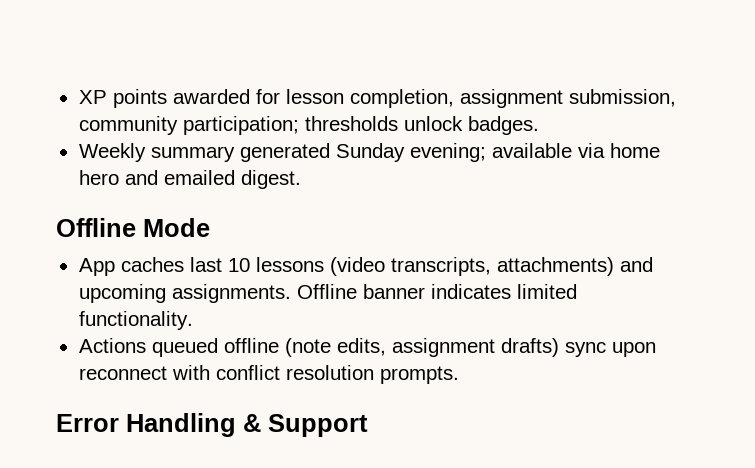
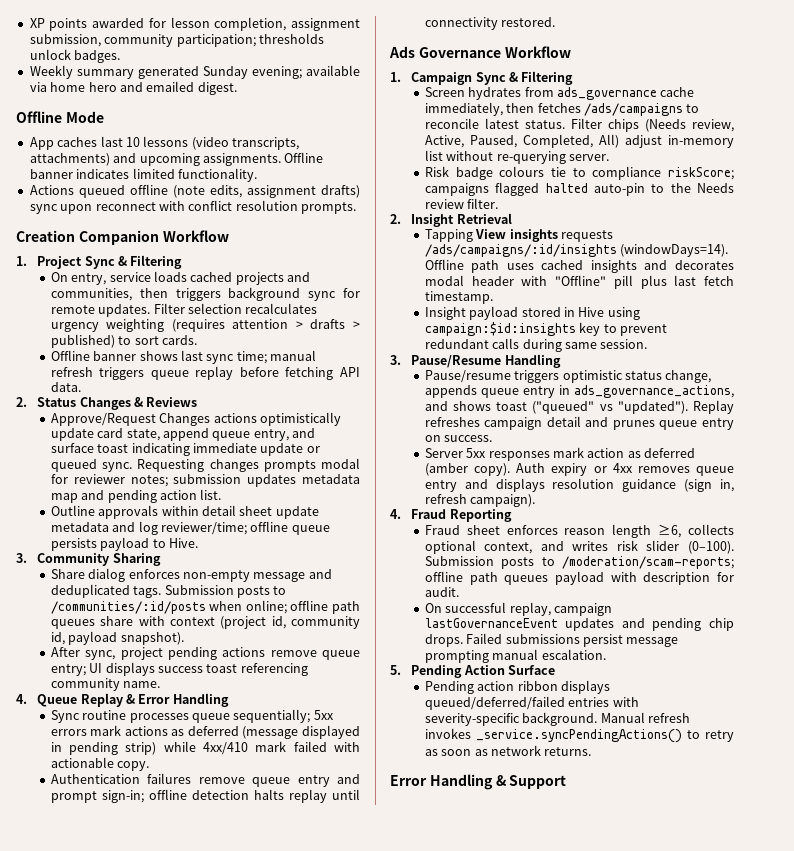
(459, 375) none -> [16,230,229,245] [16,255,183,269] [50,271,311,285] [50,287,360,301] [50,303,318,317] [50,319,360,332] [50,334,198,348] [50,350,317,364] [50,366,360,380] [50,382,81,392] [16,397,198,410] [50,412,342,426] [50,428,316,441] [50,443,320,456] [50,458,360,472] [50,474,360,487] [50,489,222,503] [50,505,319,519] [50,521,330,535] [50,537,199,551] [16,553,161,566] [50,568,332,582] [50,584,287,598] [50,600,361,614] [50,616,360,629] [50,631,184,645] [50,647,361,660] [50,662,308,676] [50,678,161,691] [16,693,229,707] [50,709,334,723] [50,725,360,739] [50,741,360,755] [50,757,150,771] [50,773,360,787] [50,789,360,803] [424,17,556,30] [389,46,571,58] [390,71,574,85] [424,87,695,100] [424,102,700,116] [424,118,734,132] [424,134,734,148] [424,150,610,164] [424,166,734,180] [424,182,734,196] [424,198,499,209] [390,213,512,227] [424,229,614,242] [424,244,729,257] [424,259,734,273] [424,275,734,289] [424,291,493,304] [424,306,640,320] [424,322,668,336] [424,338,648,352] [390,354,561,368] [424,370,712,383] [424,385,734,398] [424,400,734,414] [424,416,734,430] [424,435,493,442] [424,447,696,461] [424,463,734,476] [424,478,734,492] [424,494,536,507] [390,509,512,522] [424,524,734,538] [424,540,734,554] [424,556,734,569] [424,571,734,585] [424,587,459,597] [424,602,613,616] [424,618,734,631] [424,633,679,647] [424,649,606,663] [390,665,555,678] [424,680,611,694] [424,696,639,710] [424,712,691,726] [424,728,734,743] [424,745,592,756] // Creation Companion Workflow // 1. Project Sync & Filtering // On entry, service loads cached projects and communities, then triggers background sync for remote updates. Filter selection recalculates urgency weighting (requires attention > drafts > published) to sort cards. // Offline banner shows last sync time; manual refresh triggers queue replay before fetching API data. // 2. Status Changes & Reviews // Approve/Request Changes actions optimistically update card state, append queue entry, and surface toast indicating immediate update or queued sync. Requesting changes prompts modal for reviewer notes; submission updates metadata map and pending action list. // Outline approvals within detail sheet update metadata and log reviewer/time; offline queue persists payload to Hive. // 3. Community Sharing // Share dialog enforces non-empty message and deduplicated tags. Submission posts to /communities/:id/posts when online; offline path queues share with context (project id, community id, payload snapshot). // After sync, project pending actions remove queue entry; UI displays success toast referencing community name. // 4. Queue Replay & Error Handling // Sync routine processes queue sequentially; 5xx errors mark actions as deferred (message displayed in pending strip) while 4xx/410 mark failed with actionable copy. // Authentication failures remove queue entry and prompt sign-in; offline detection halts replay until connectivity restored. // Ads Governance Workflow // 1. Campaign Sync & Filtering // Screen hydrates from ads_governance cache immediately, then fetches /ads/campaigns to reconcile latest status. Filter chips (Needs review, Active, Paused, Completed, All) adjust in-memory list without re-querying server. // Risk badge colours tie to compliance riskScore; campaigns flagged halted auto-pin to the Needs review filter. // 2. Insight Retrieval // Tapping View insights requests /ads/campaigns/:id/insights (windowDays=14). Offline path uses cached insights and decorates modal header with "Offline" pill plus last fetch timestamp. // Insight payload stored in Hive using campaign:$id:insights key to prevent redundant calls during same session. // 3. Pause/Resume Handling // Pause/resume triggers optimistic status change, appends queue entry in ads_governance_actions, and shows toast ("queued" vs "updated"). Replay refreshes campaign detail and prunes queue entry on success. // Server 5xx responses mark action as deferred (amber copy). Auth expiry or 4xx removes queue entry and displays resolution guidance (sign in, refresh campaign). // 4. Fraud Reporting // Fraud sheet enforces reason length ≥6, collects optional context, and writes risk slider (0–100). Submission posts to /moderation/scam-reports; offline path queues payload with description for audit. // On successful replay, campaign lastGovernanceEvent updates and pending chip drops. Failed submissions persist message prompting manual escalation. // 5. Pending Action Surface // Pending action ribbon displays queued/deferred/failed entries with severity-specific background. Manual refresh invokes _service.syncPendingActions() to retry as soon as network returns.

